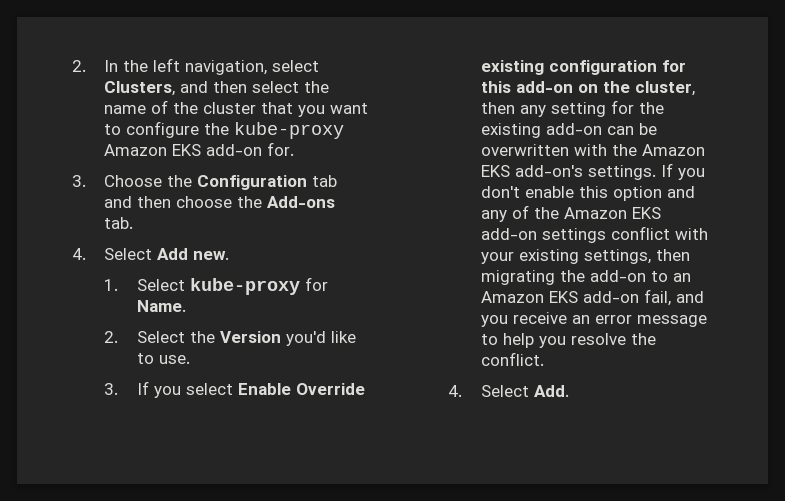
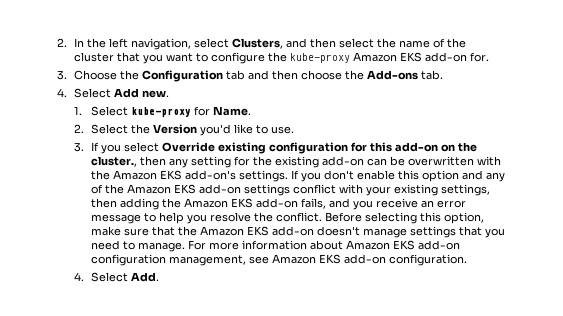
[237,383,291,395] Enable -> (160, 147) none
[634,81,695,96] cluster, -> [91,156,138,167] cluster.,
[480,270,691,285] [480,289,671,306] migrating the add-on to an Amazon EKS add-on fail, -> [120,198,327,210] adding the Amazon EKS add-on fails,
(544, 359) none -> [325,212,485,224] [91,226,506,238] [91,240,461,252] [91,254,468,266] Before selecting this option, make sure that the Amazon EKS add-on doesn't manage settings that you need to manage. For more information about Amazon EKS add-on configuration management, see Amazon EKS add-on configuration.

